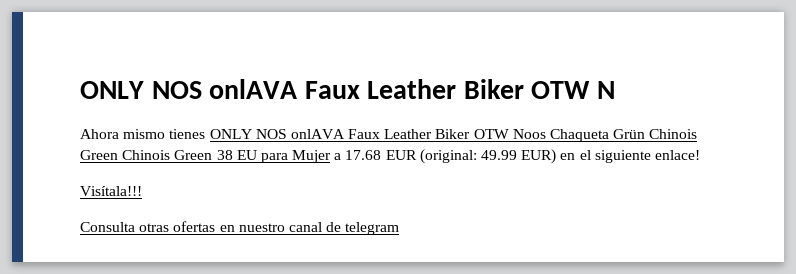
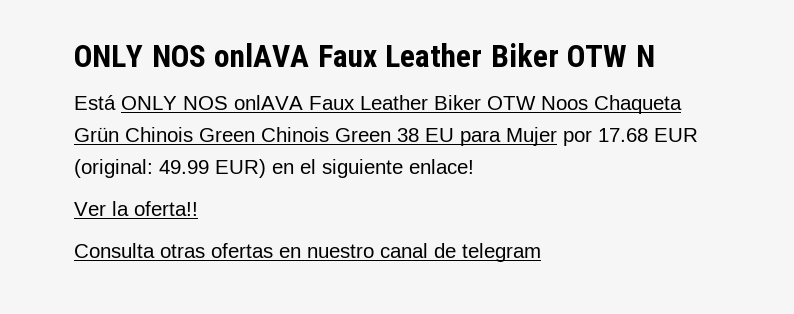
[80,129,206,139] Ahora mismo tienes -> [74,95,116,110] Está
[334,153,342,160] a -> [563,130,592,146] por
[80,186,142,196] Visítala!!! -> [74,201,198,216] Ver la oferta!!

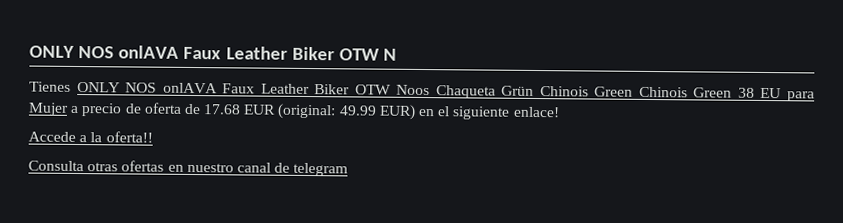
[74,95,116,110] Está -> [29,81,71,92] Tienes
[563,130,592,146] por -> [70,102,201,117] a precio de oferta de
[74,202,106,216] Ver -> [28,131,88,143] Accede a

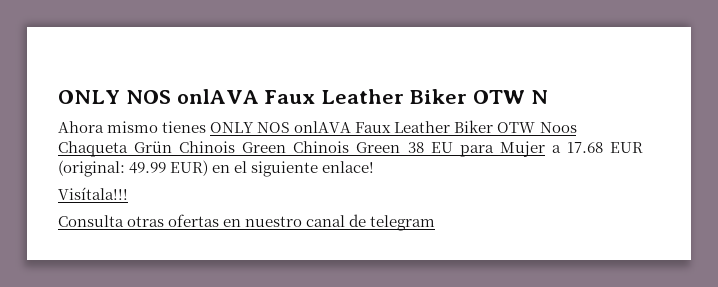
[29,81,71,92] Tienes -> [58,121,207,133] Ahora mismo tienes
[81,102,201,117] precio de oferta de -> (561, 149) none
[28,131,153,143] Accede a la oferta!! -> [58,187,128,200] Visítala!!!

